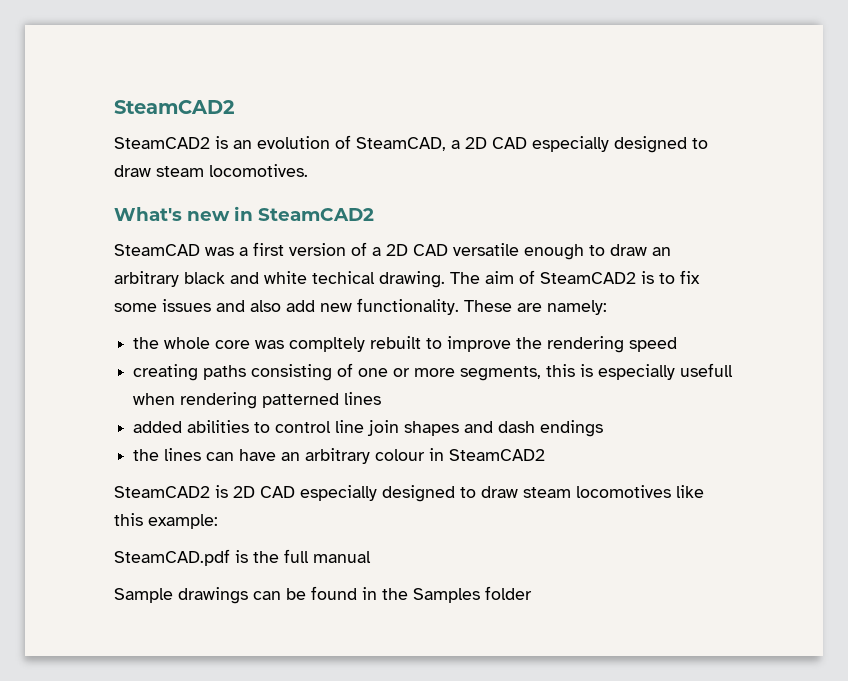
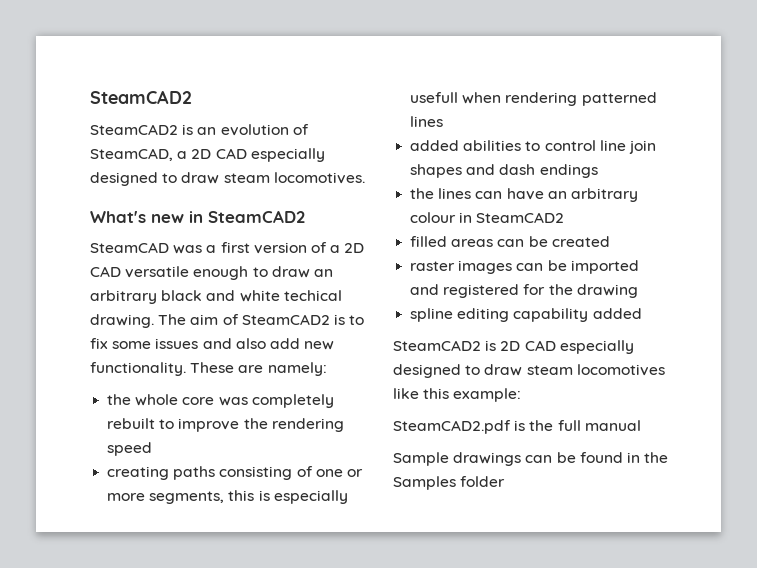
[289,337,366,352] compltely -> [251,394,334,408] completely
(546, 455) none -> [410,236,610,247] [410,260,639,274] [410,284,638,298] [410,308,642,322] // filled areas can be created // raster images can be imported and registered for the drawing // spline editing capability added
[114,549,230,566] SteamCAD.pdf -> [393,420,511,434] SteamCAD2.pdf

